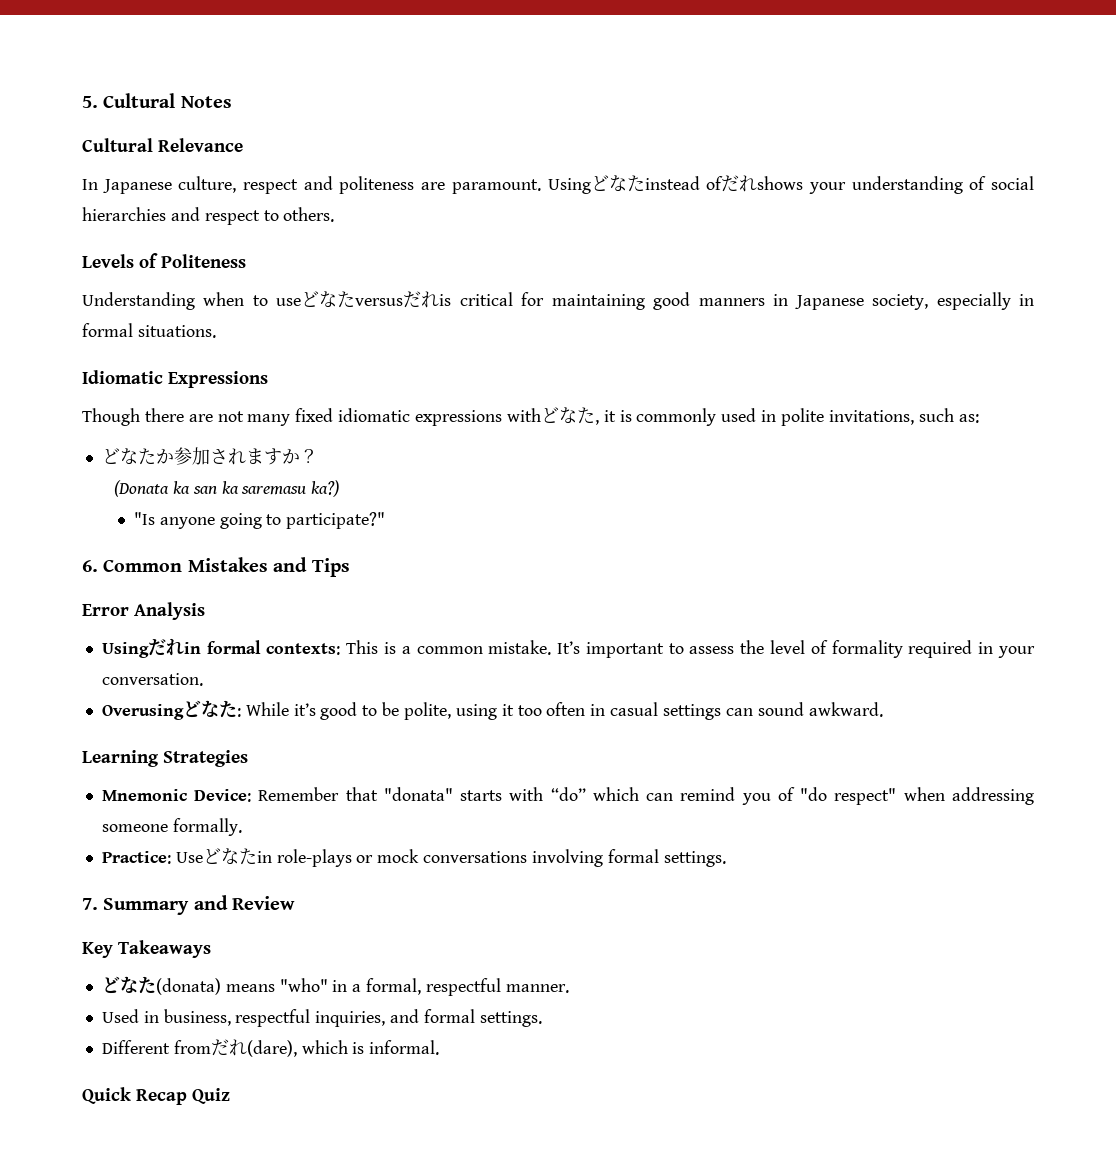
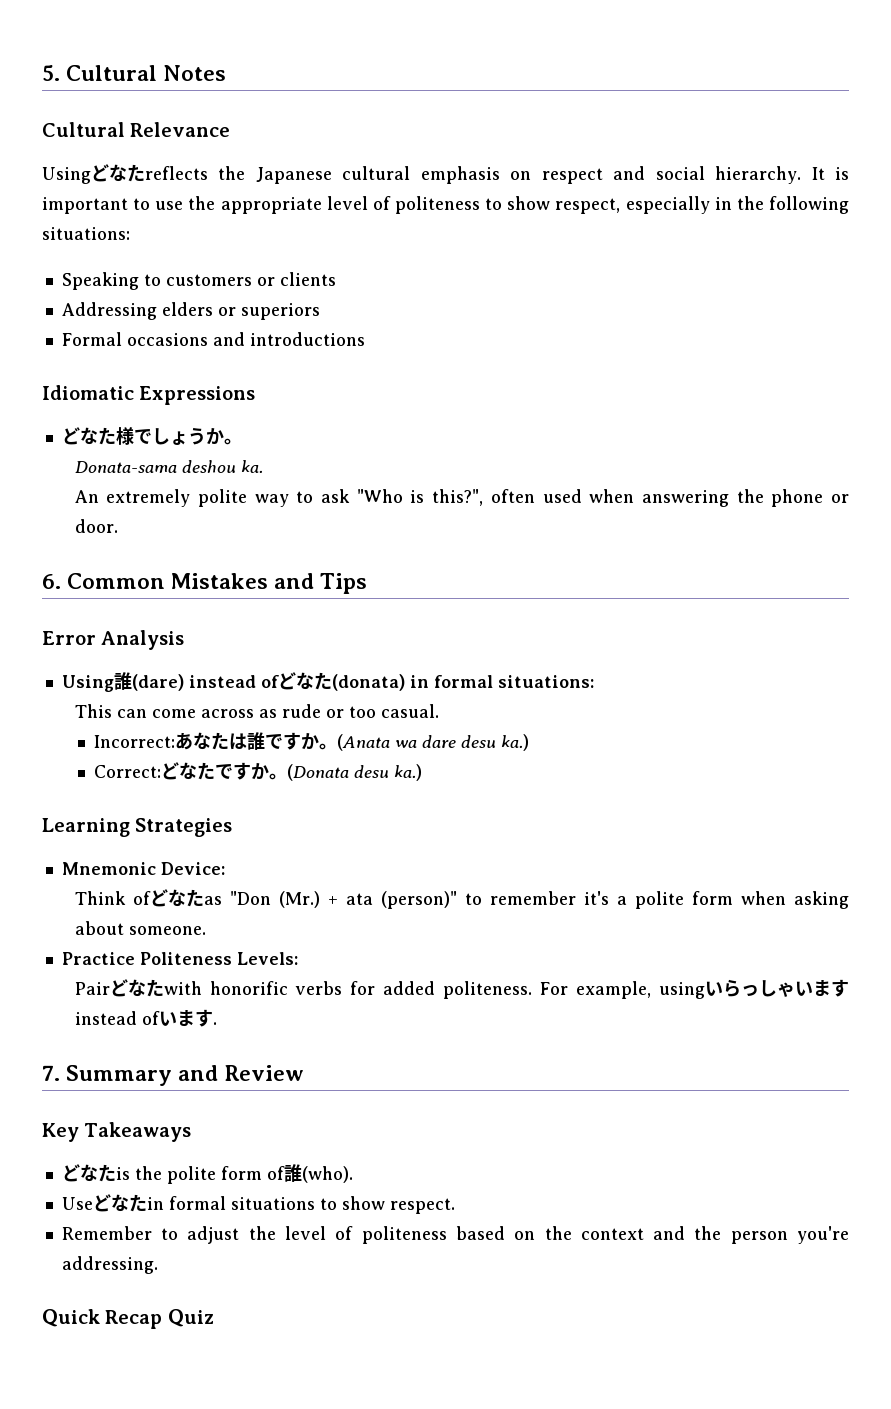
[82,175,1035,194] [82,207,335,225] [82,253,247,268] [82,291,1034,310] [82,323,216,338] [82,370,269,388] [82,407,979,426] [101,447,318,465] [113,480,340,497] [133,512,386,529] In Japanese culture, respect and politeness are paramount. Usingどなたinstead ofだれshows your understanding of social hierarchies and respect to others. // Levels of Politeness // Understanding when to useどなたversusだれis critical for maintaining good manners in Japanese society, especially in formal situations. // Idiomatic Expressions // Though there are not many fixed idiomatic expressions withどなた, it is commonly used in polite invitations, such as: // どなたか参加されますか？ // (Donata ka san ka saremasu ka?) // "Is anyone going to participate?" -> [42,164,850,184] [42,196,849,214] [42,227,130,240] [61,272,336,290] [61,302,320,320] [61,332,365,346] [42,385,256,405] [61,427,242,445] [74,460,263,473] [74,489,849,507] [74,519,118,533] Usingどなたreflects the Japanese cultural emphasis on respect and social hierarchy. It is important to use the appropriate level of politeness to show respect, especially in the following situations: // Speaking to customers or clients // Addressing elders or superiors // Formal occasions and introductions // Idiomatic Expressions // どなた様でしょうか。 // Donata-sama deshou ka. // An extremely polite way to ask "Who is this?", often used when answering the phone or door.
[147,638,1035,658] [101,673,203,686] [101,700,883,720] [82,750,249,767] [101,787,1035,805] [101,818,242,836] [101,848,726,867] だれin formal contexts: This is a common mistake. It’s important to assess the level of formality required in your conversation. // Overusingどなた: While it’s good to be polite, using it too often in casual settings can sound awkward. // Learning Strategies // Mnemonic Device: Remember that "donata" starts with “do” which can remind you of "do respect" when addressing someone formally. // Practice: Useどなたin role-plays or mock conversations involving formal settings. -> [113,672,594,691] [74,704,439,718] [94,732,530,751] [94,762,423,781] [42,818,233,837] [61,862,225,875] [74,889,850,909] [74,921,206,935] [61,952,298,965] [74,979,849,999] [74,1009,217,1027] 誰(dare) instead ofどなた(donata) in formal situations: // This can come across as rude or too casual. // Incorrect:あなたは誰ですか。(Anata wa dare desu ka.) // Correct:どなたですか。(Donata desu ka.) // Learning Strategies // Mnemonic Device: // Think ofどなたas "Don (Mr.) + ata (person)" to remember it's a polite form when asking about someone. // Practice Politeness Levels: // Pairどなたwith honorific verbs for added politeness. For example, usingいらっしゃいますinstead ofいます.
[155,978,569,996] [101,1009,542,1027] [101,1039,440,1057] (donata) means "who" in a formal, respectful manner. // Used in business, respectful inquiries, and formal settings. // Different fromだれ(dare), which is informal. -> [115,1164,353,1184] [61,1194,455,1214] [61,1226,849,1244] [61,1256,158,1274] is the polite form of誰(who). // Useどなたin formal situations to show respect. // Remember to adjust the level of politeness based on the context and the person you're addressing.

